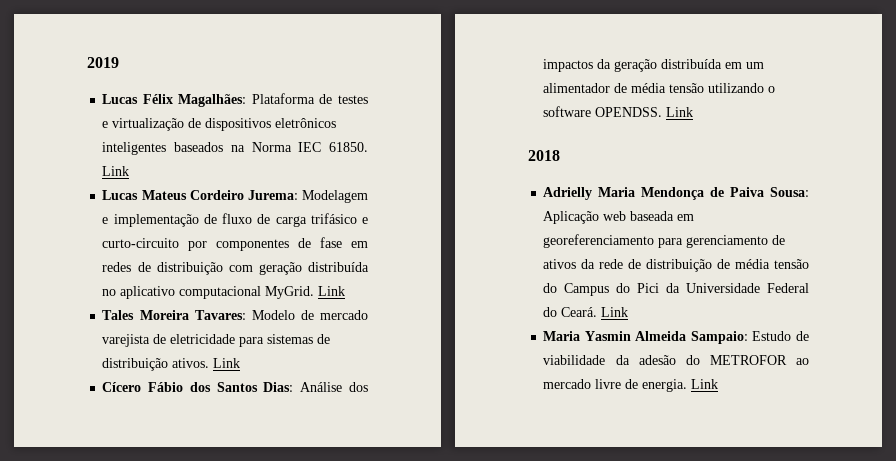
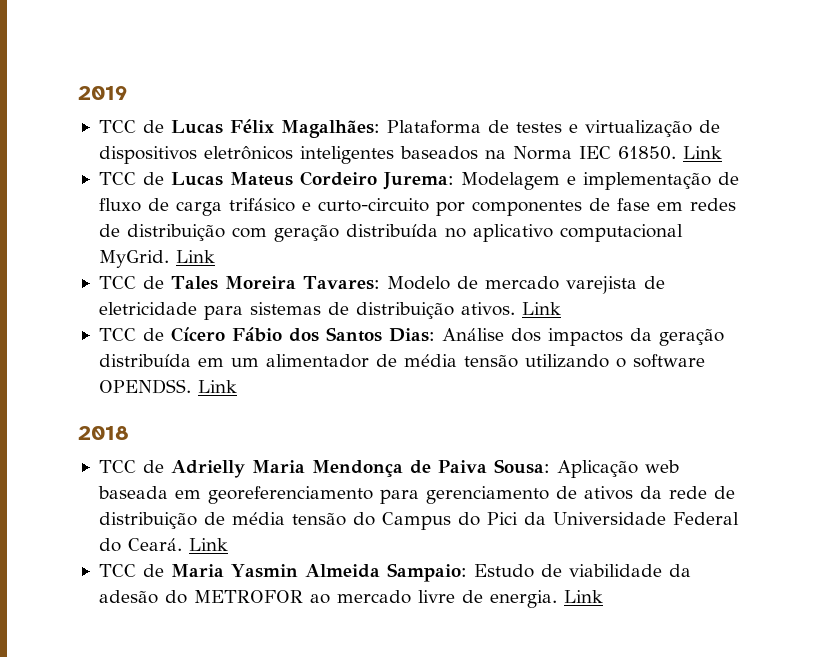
(119, 62) none -> [98,120,164,133] TCC de
(130, 171) none -> [98,172,164,185] TCC de
(346, 291) none -> [98,276,164,289] TCC de
(241, 363) none -> [98,328,164,341] TCC de
(560, 155) none -> [98,460,164,473] TCC de
(629, 312) none -> [98,564,164,577] TCC de

